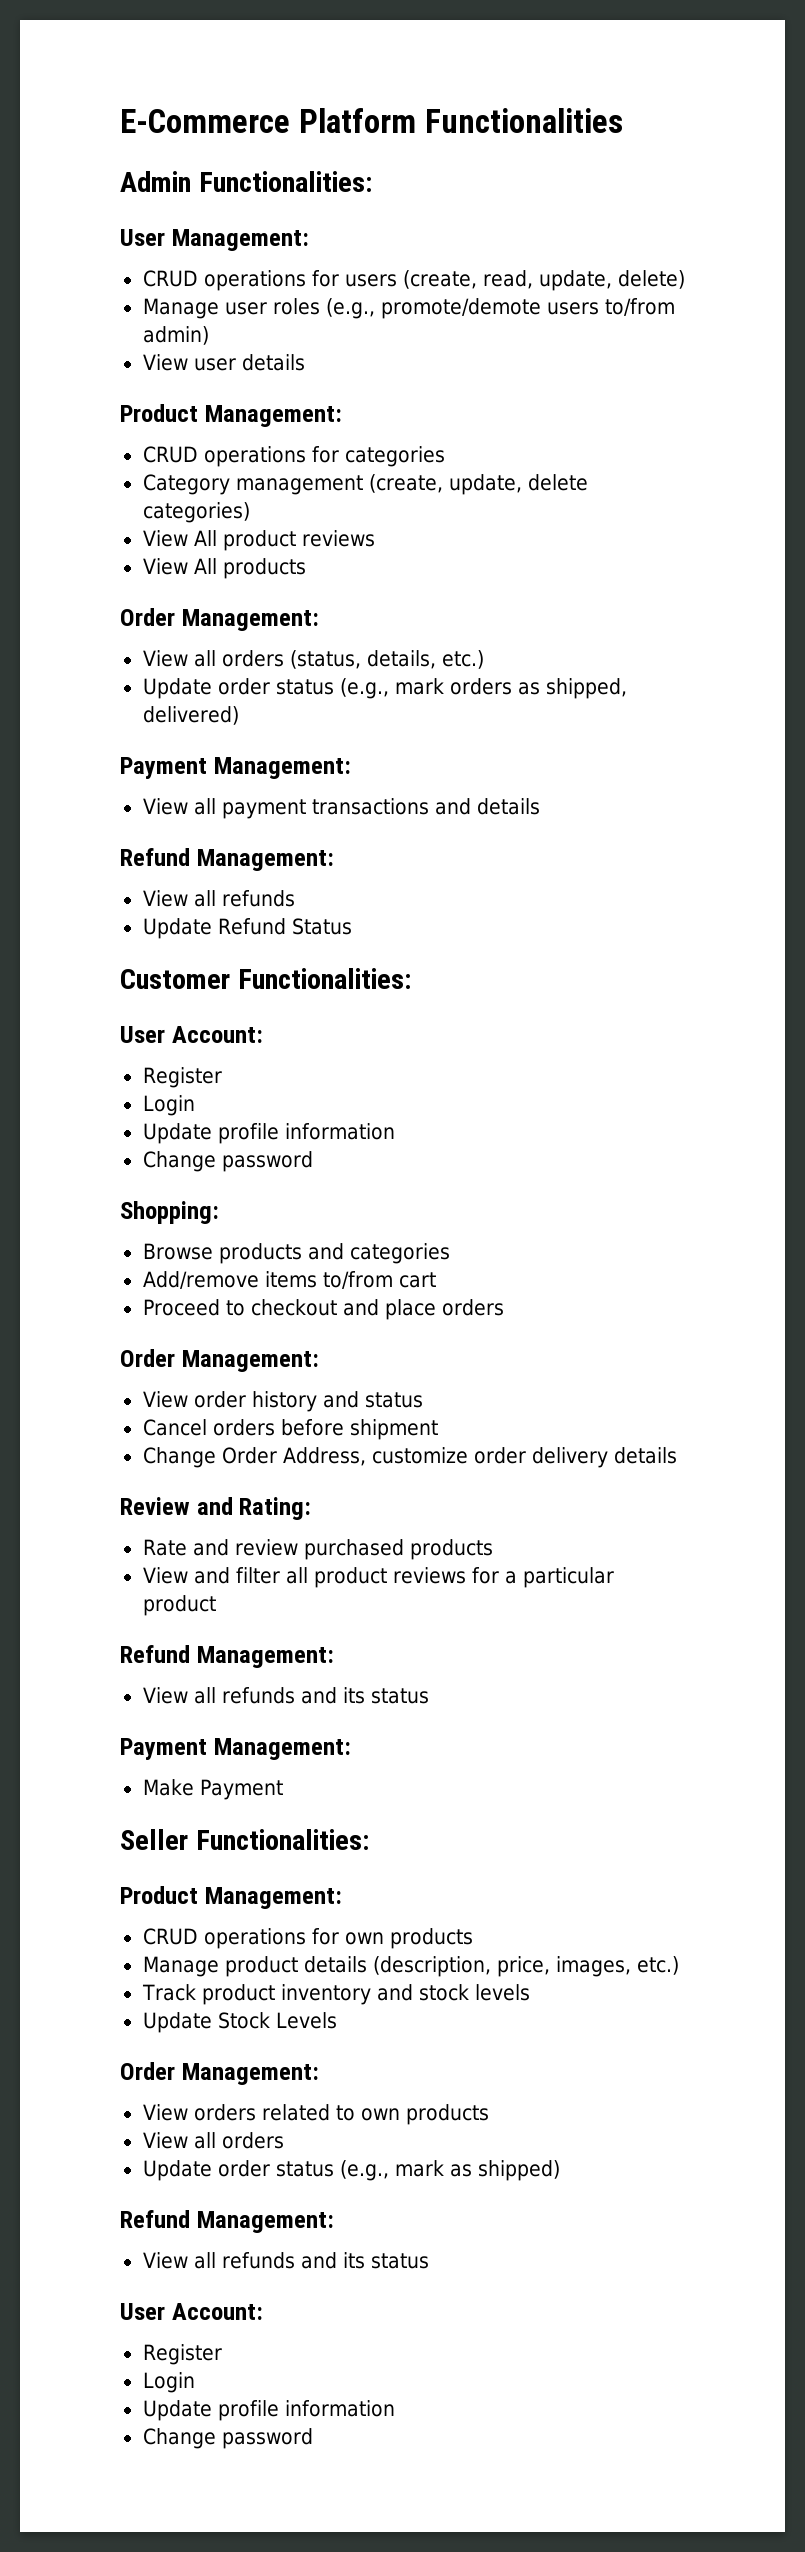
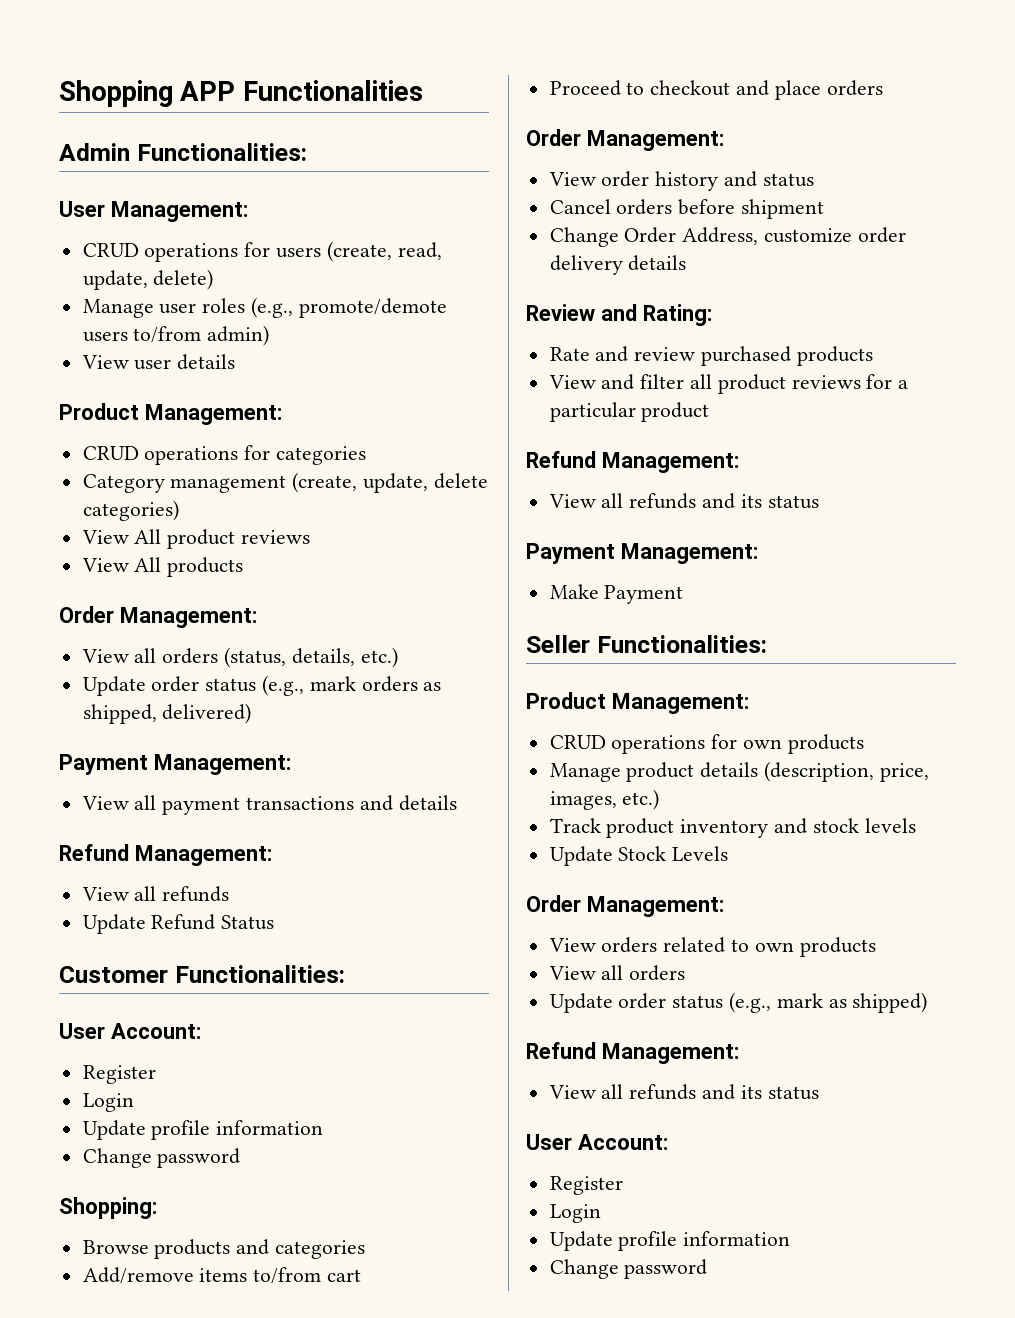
[120,108,416,133] E-Commerce Platform -> [59,80,236,107] Shopping APP

